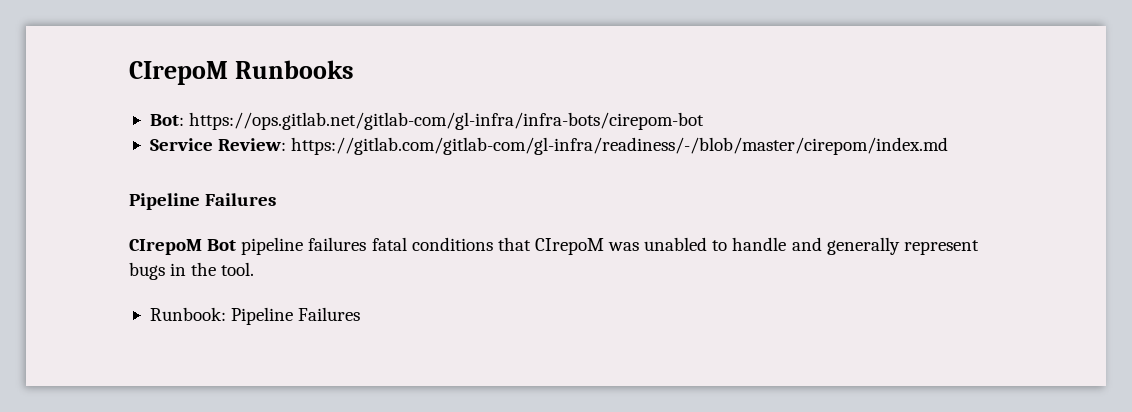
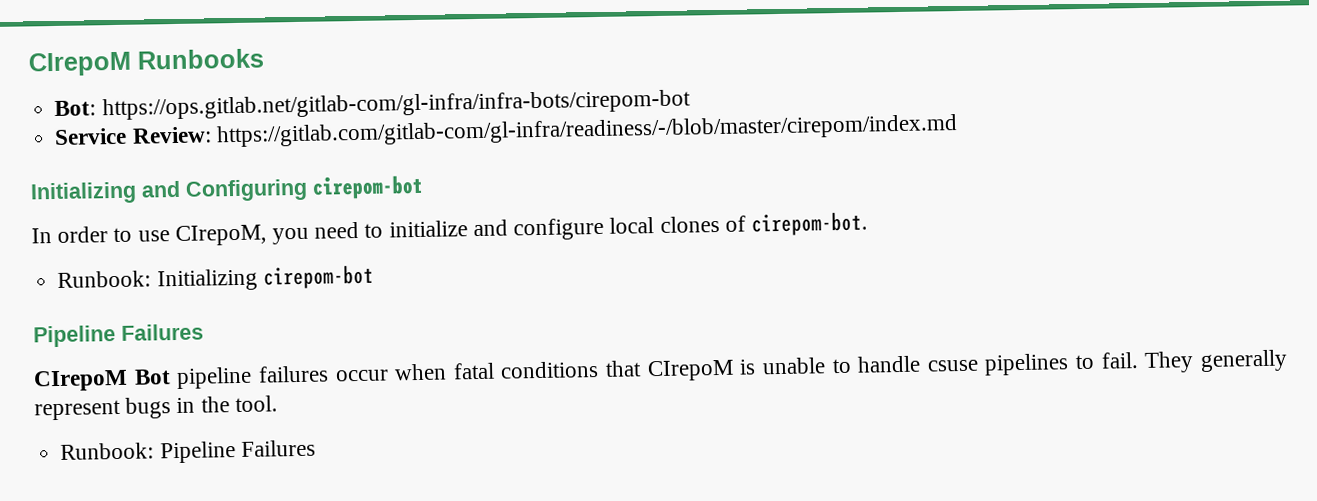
(949, 146) none -> [30,174,424,205] [31,211,868,247] [57,264,374,292] // Initializing and Configuring cirepom-bot // In order to use CIrepoM, you need to initialize and configure local clones of cirepom-bot. // Runbook: Initializing cirepom-bot
(367, 244) none -> [334,363,448,382] occur when
[608,237,822,251] was unabled to handle and -> [739,351,1195,376] is unable to handle csuse pipelines to fail. They

